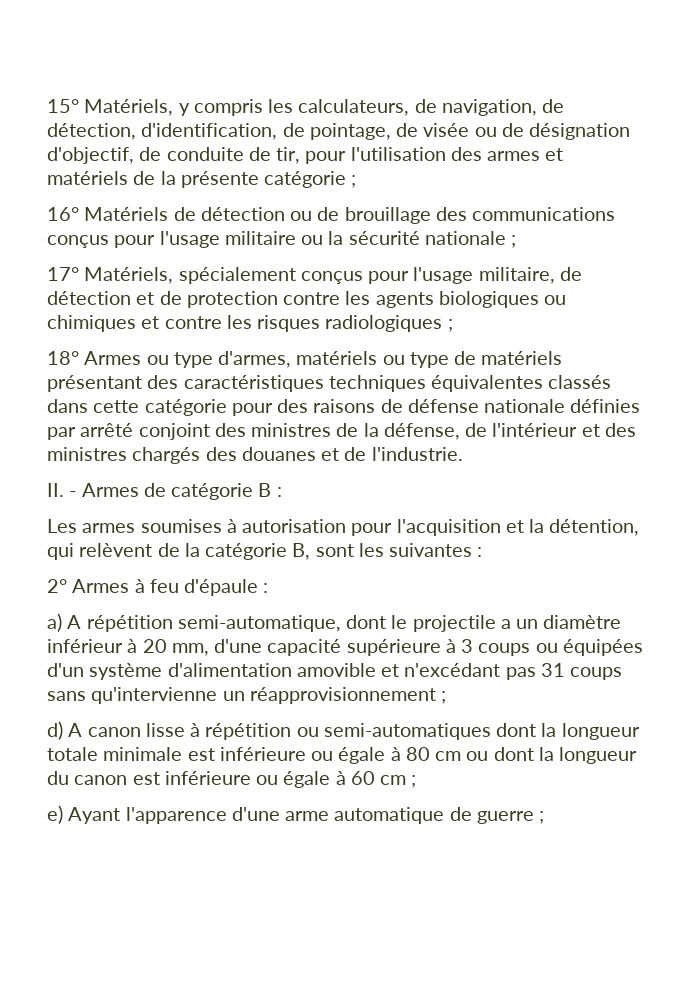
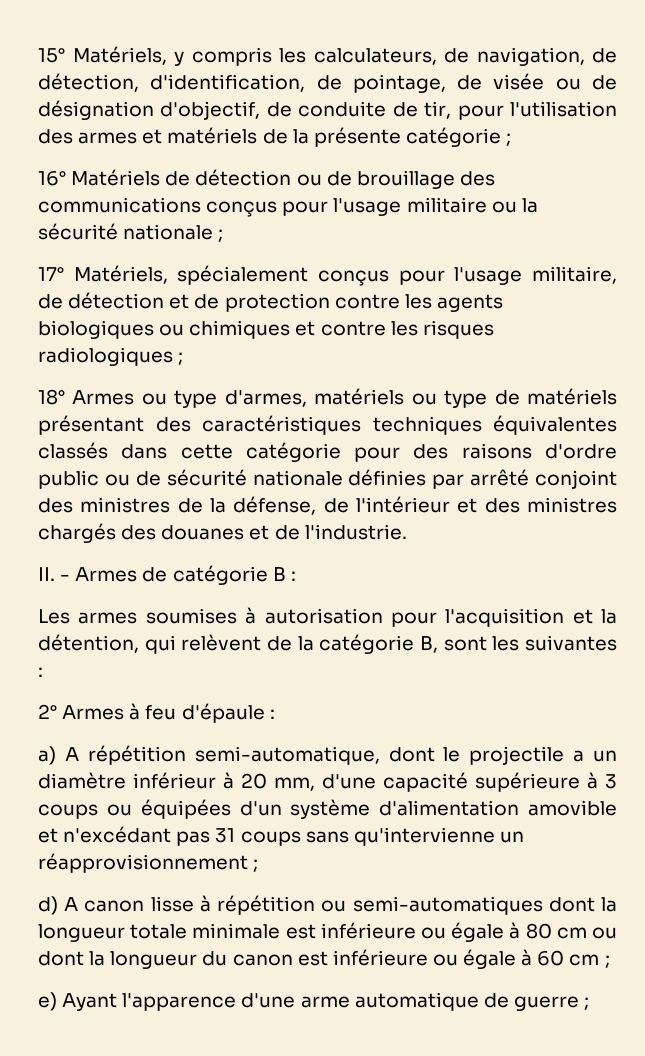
[380,399,479,413] de défense -> [545,444,617,459] [38,469,247,489] d'ordre public ou de sécurité

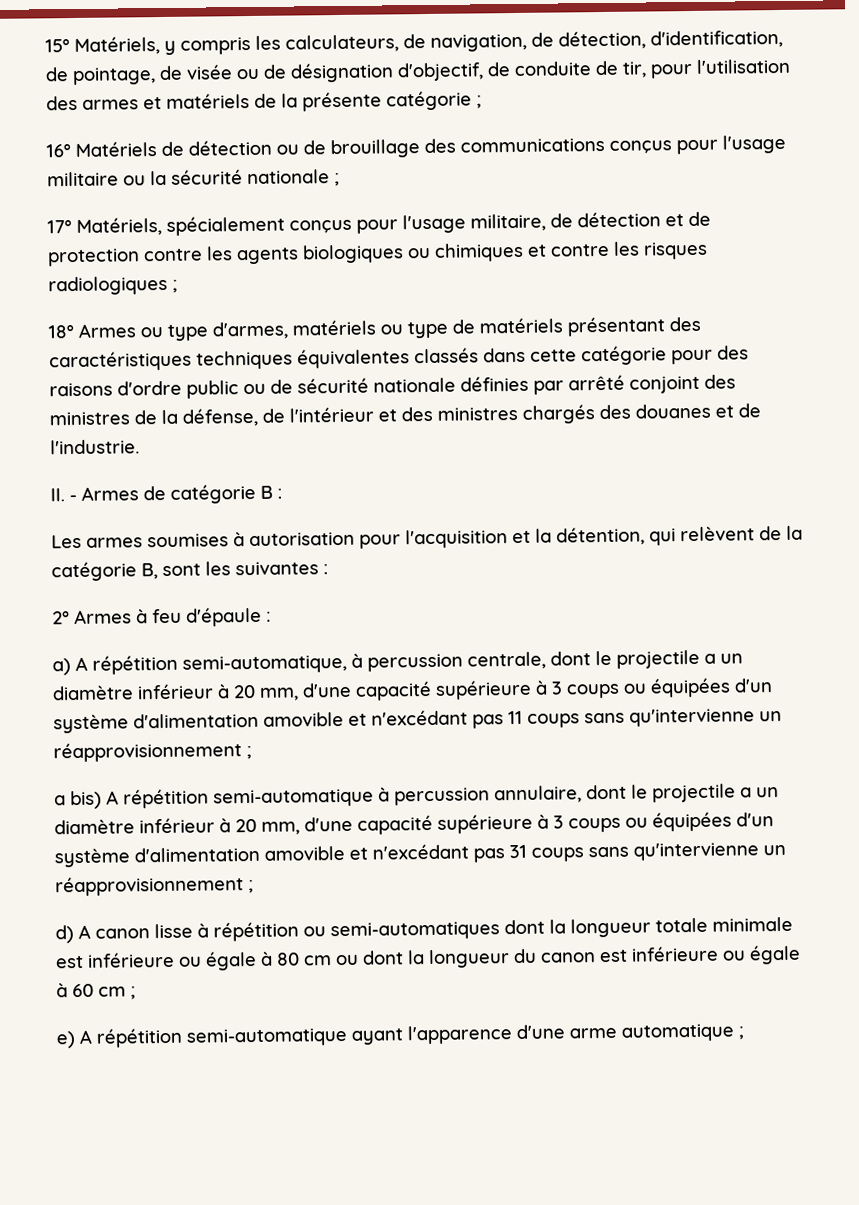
(380, 755) none -> [351,649,743,672] [52,677,773,701] [53,708,782,734] [53,741,252,763] [54,785,582,810] à percussion centrale, dont le projectile a un diamètre inférieur à 20 mm, d'une capacité supérieure à 3 coups ou équipées d'un système d'alimentation amovible et n'excédant pas 11 coups sans qu'intervienne un réapprovisionnement ; // a bis) A répétition semi-automatique à percussion annulaire,
[62,993,118,1011] Ayant -> [79,1027,404,1048] A répétition semi-automatique ayant
[483,993,579,1011] de guerre -> (734, 1032) none

